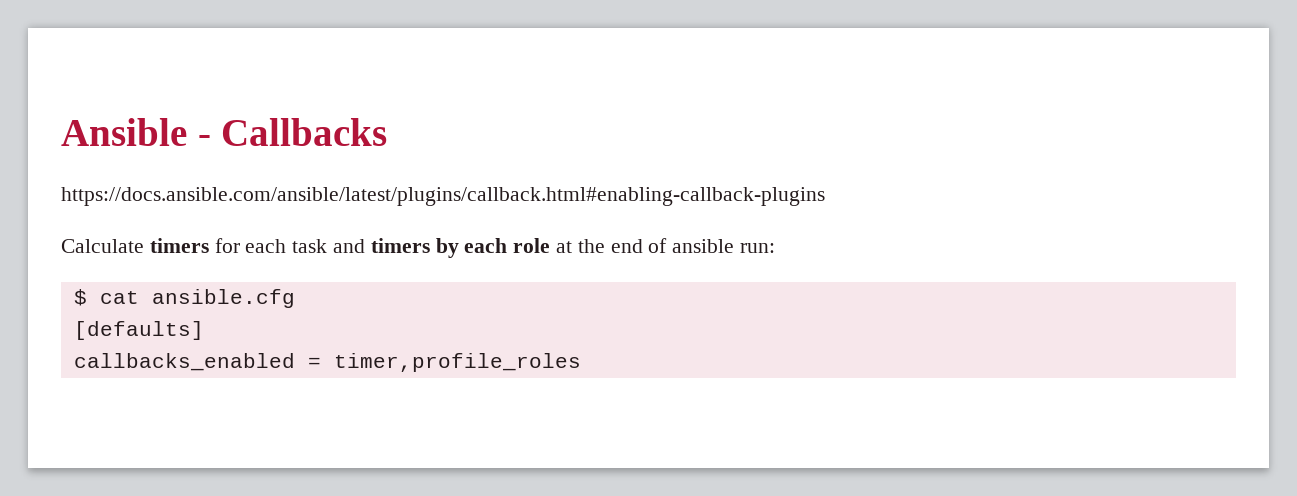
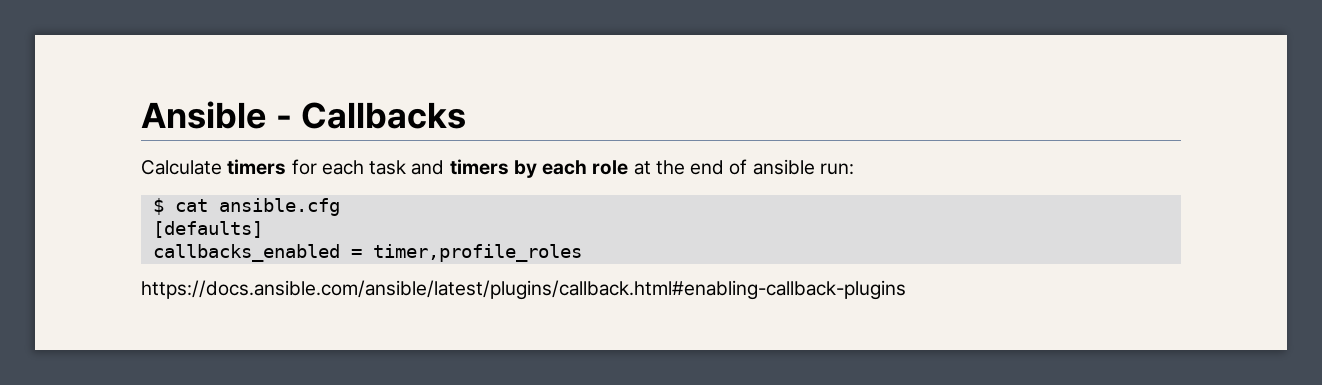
[61,187,825,206] // https://docs.ansible.com/ansible/latest/plugins/callback.html#enabling-callback-plugins -> (467, 115) none
(581, 362) none -> [141,280,906,300] // https://docs.ansible.com/ansible/latest/plugins/callback.html#enabling-callback-plugins

